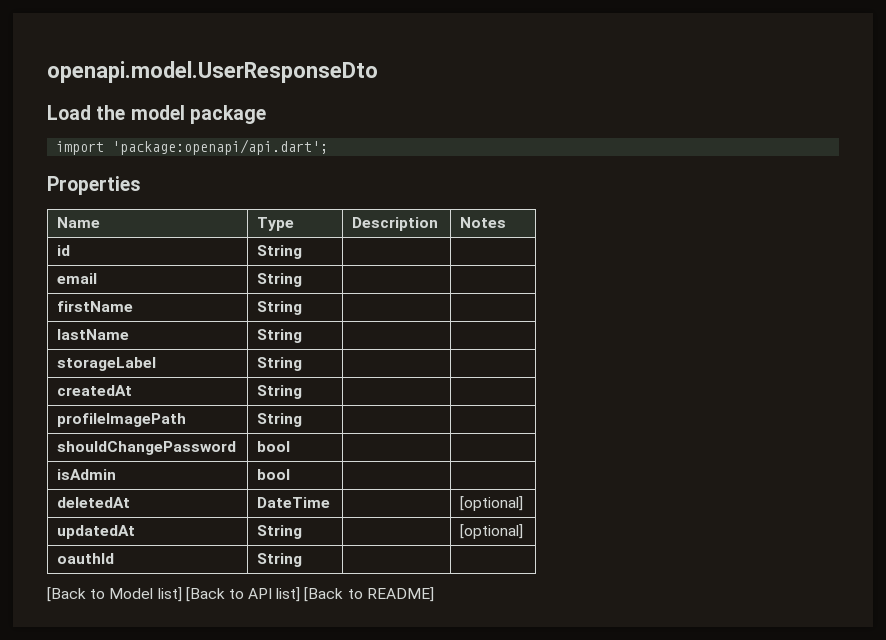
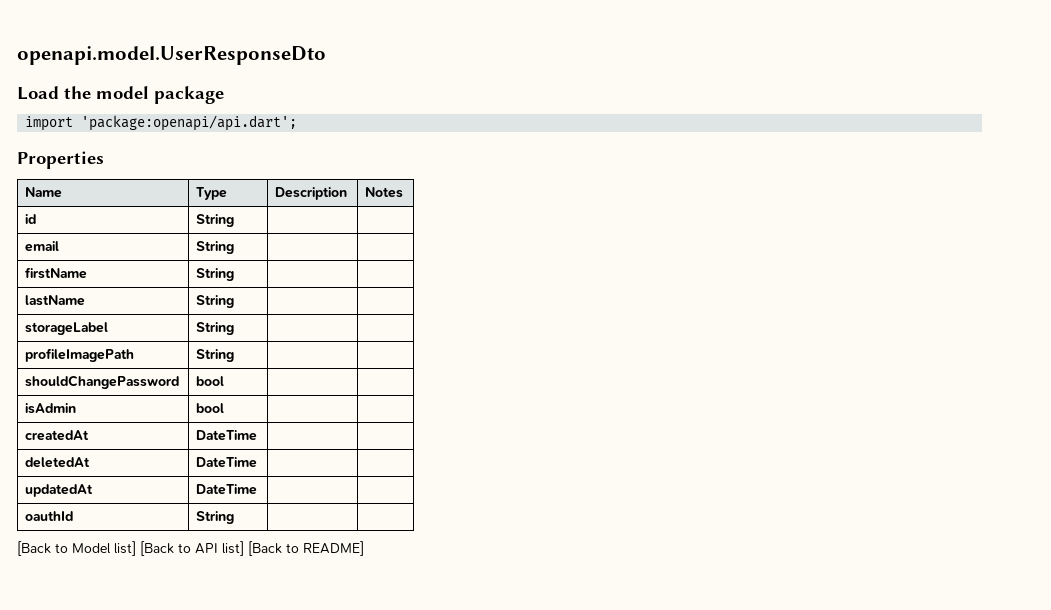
[57,385,133,396] [257,385,303,399] // createdAt | String | | -> (235, 328) none
(291, 474) none -> [25,430,90,441] [196,430,258,441] // createdAt | DateTime | |
[460,496,524,511] [optional] -> (258, 462) none
[257,525,303,539] [460,524,524,539] String | | [optional] -> [196,484,258,495] DateTime | |

